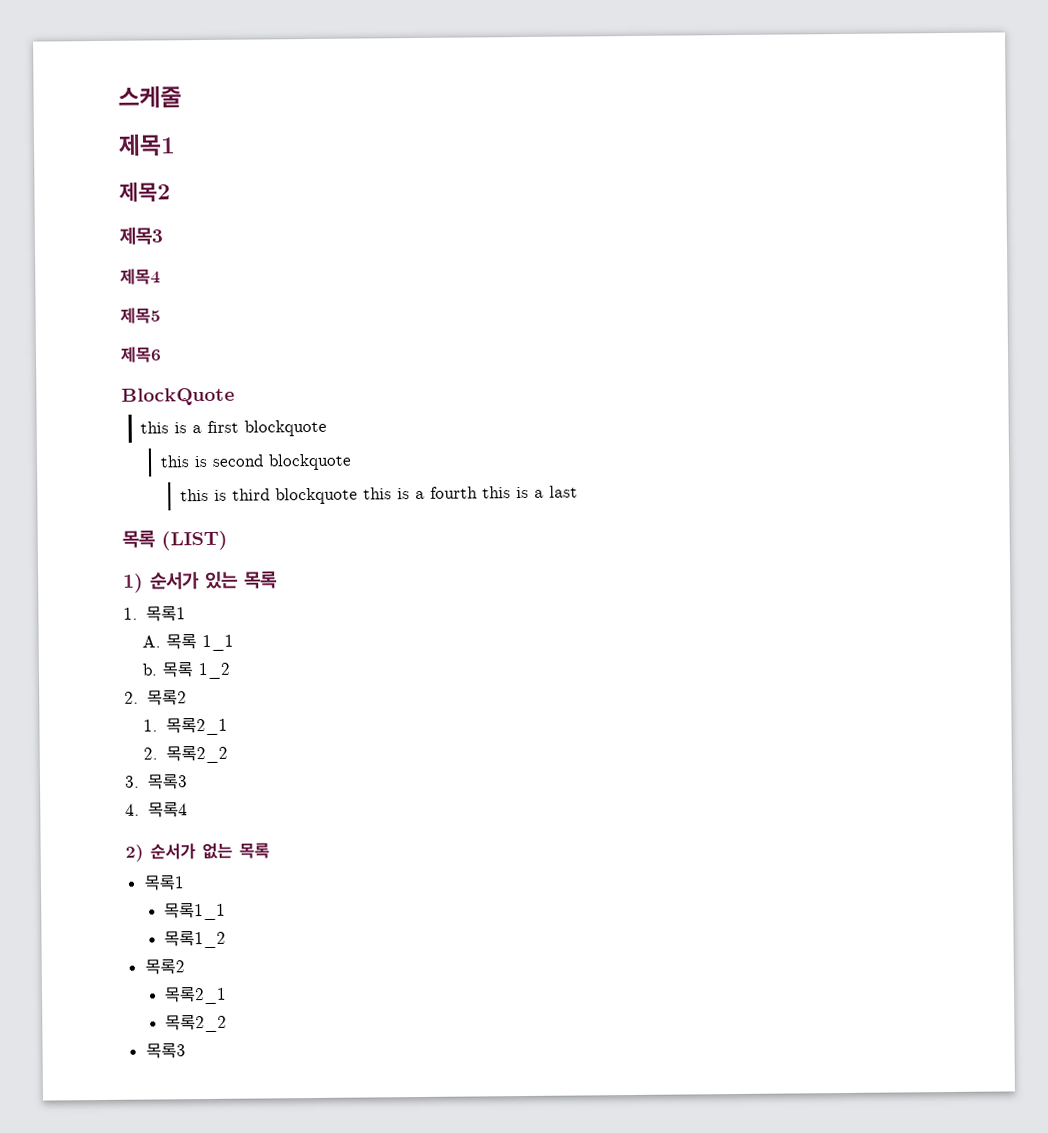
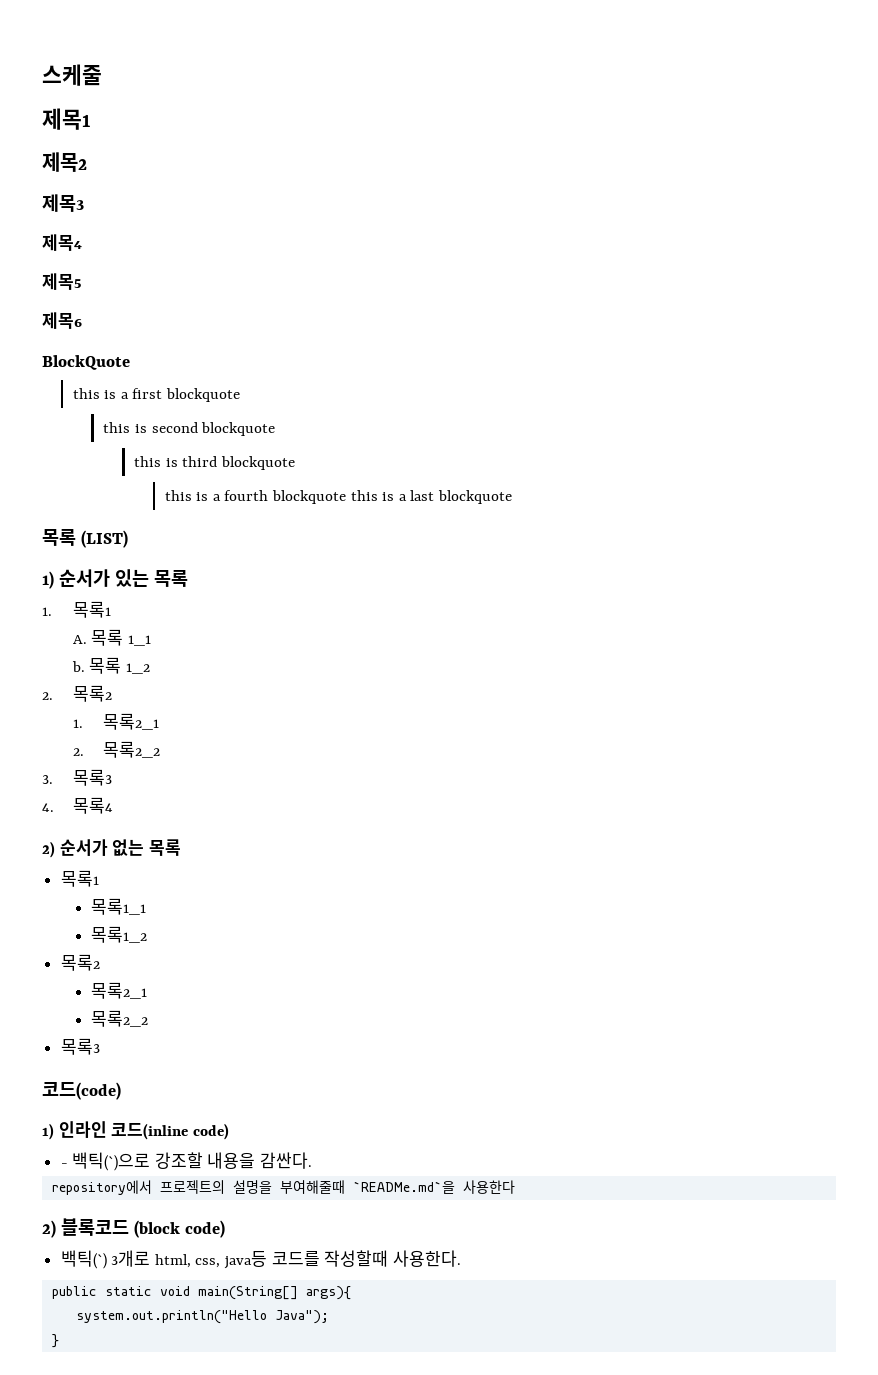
(358, 496) none -> (295, 463) //
(478, 492) none -> [272,490,347,504] blockquote
(578, 491) none -> [437,490,512,504] blockquote
(186, 1050) none -> [42,1082,121,1100] [42,1121,229,1140] [60,1152,313,1171] [52,1180,516,1195] [42,1218,225,1238] [60,1250,461,1269] [52,1286,352,1300] [76,1310,330,1324] [52,1334,60,1348] // 코드(code) // 1) 인라인 코드(inline code) // - 백틱(`)으로 강조할 내용을 감싼다. // repository에서 프로젝트의 설명을 부여해줄때 `READMe.md`을 사용한다 // 2) 블록코드 (block code) // 백틱(`) 3개로 html, css, java등 코드를 작성할때 사용한다. // public static void main(String[] args){ // system.out.println("Hello Java"); // }

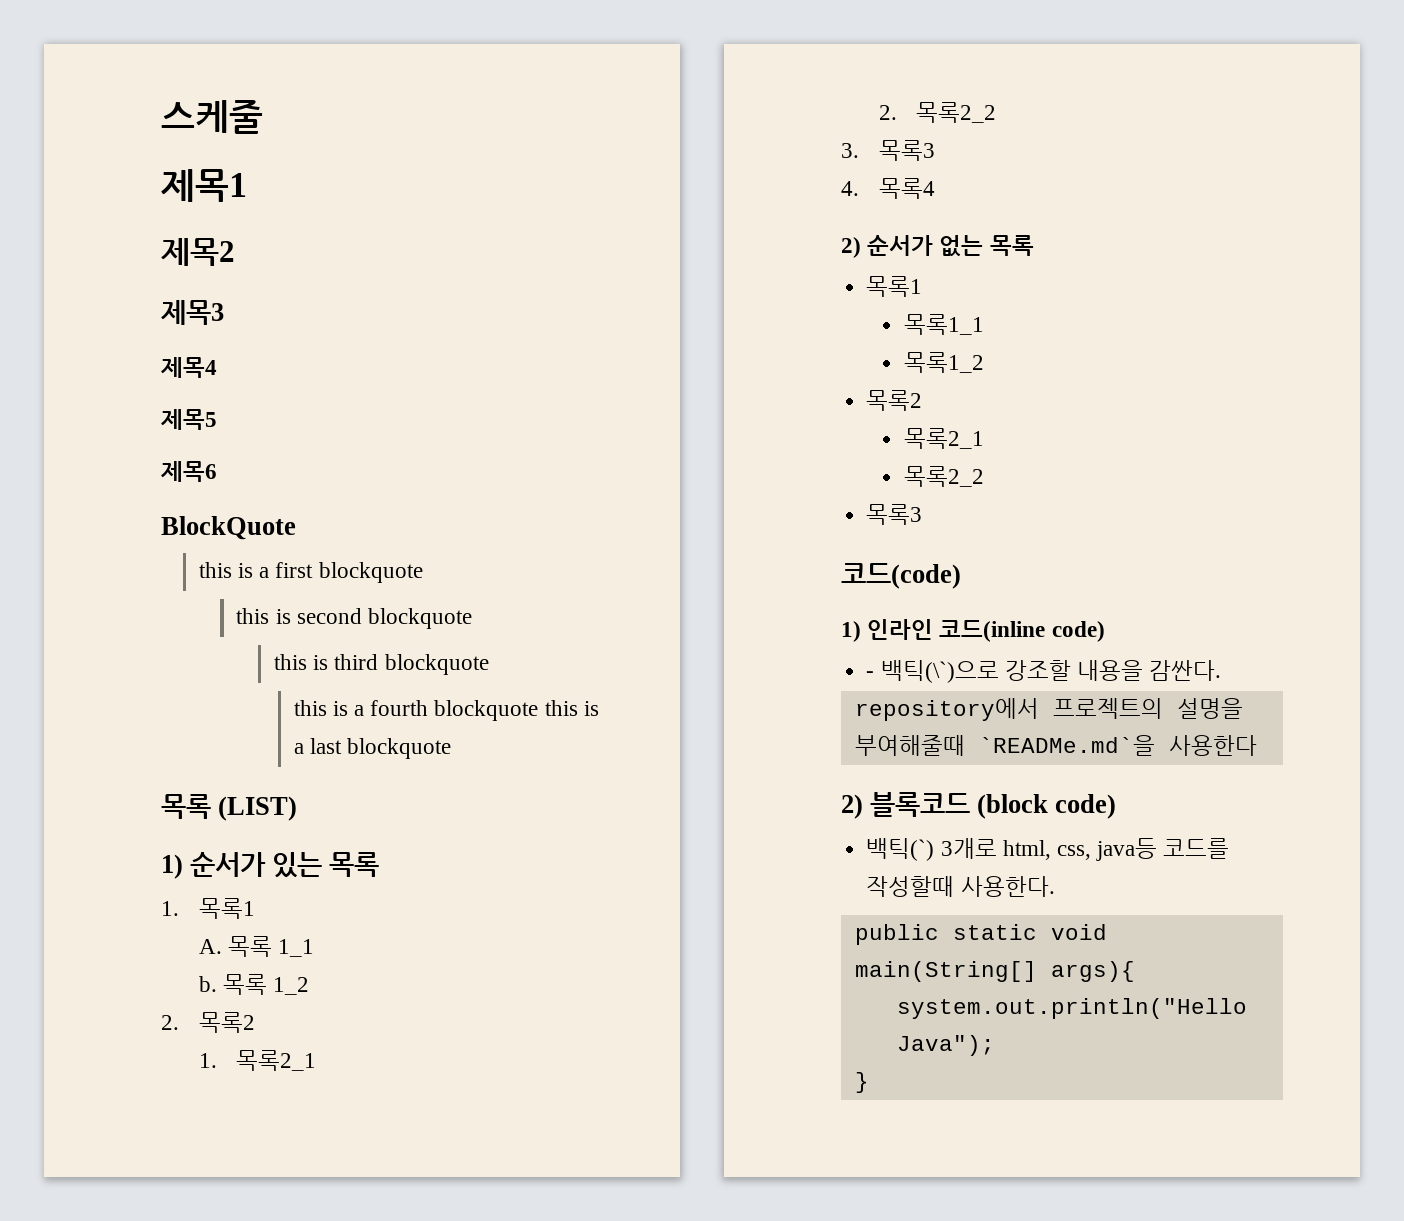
[72,1152,151,1171] 백틱(`)으로 -> [880,660,999,683] 백틱(\`)으로

